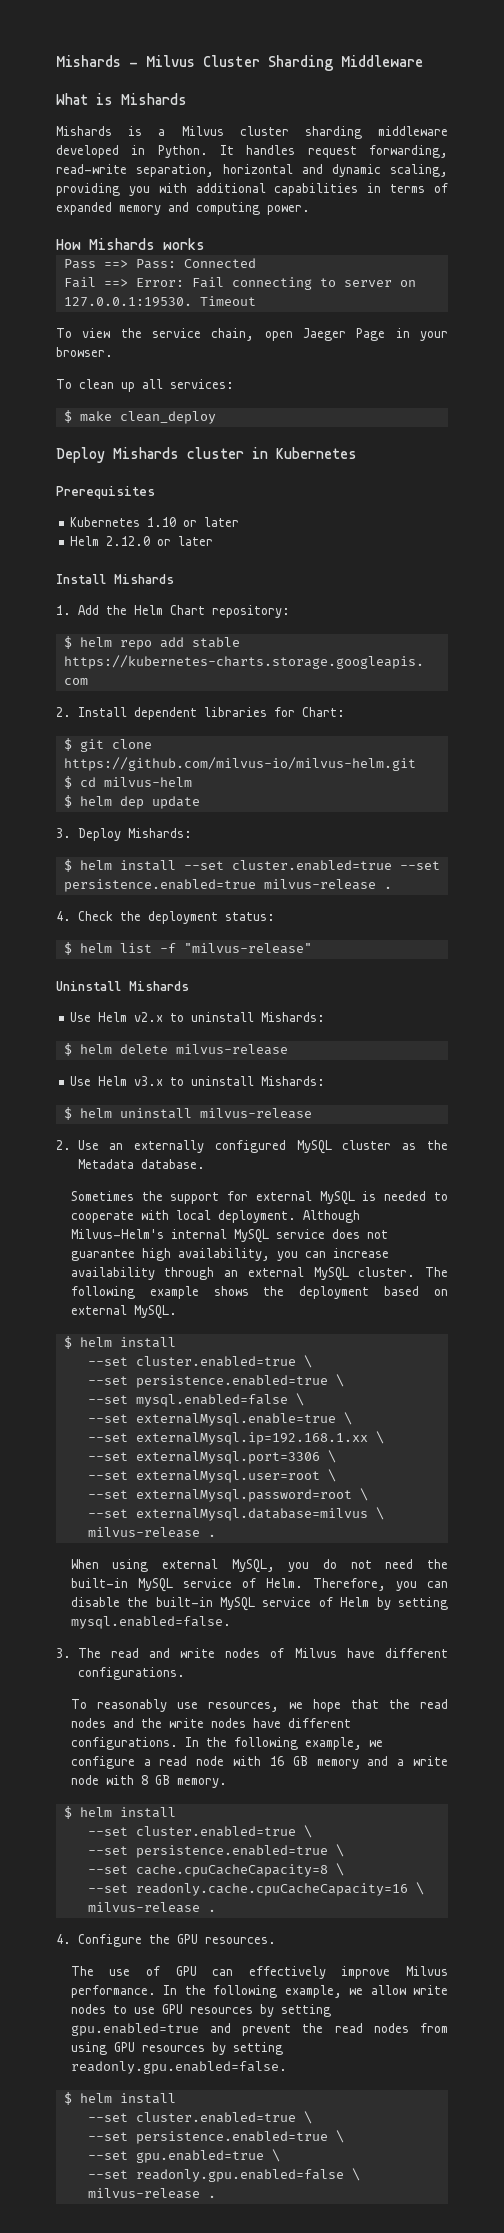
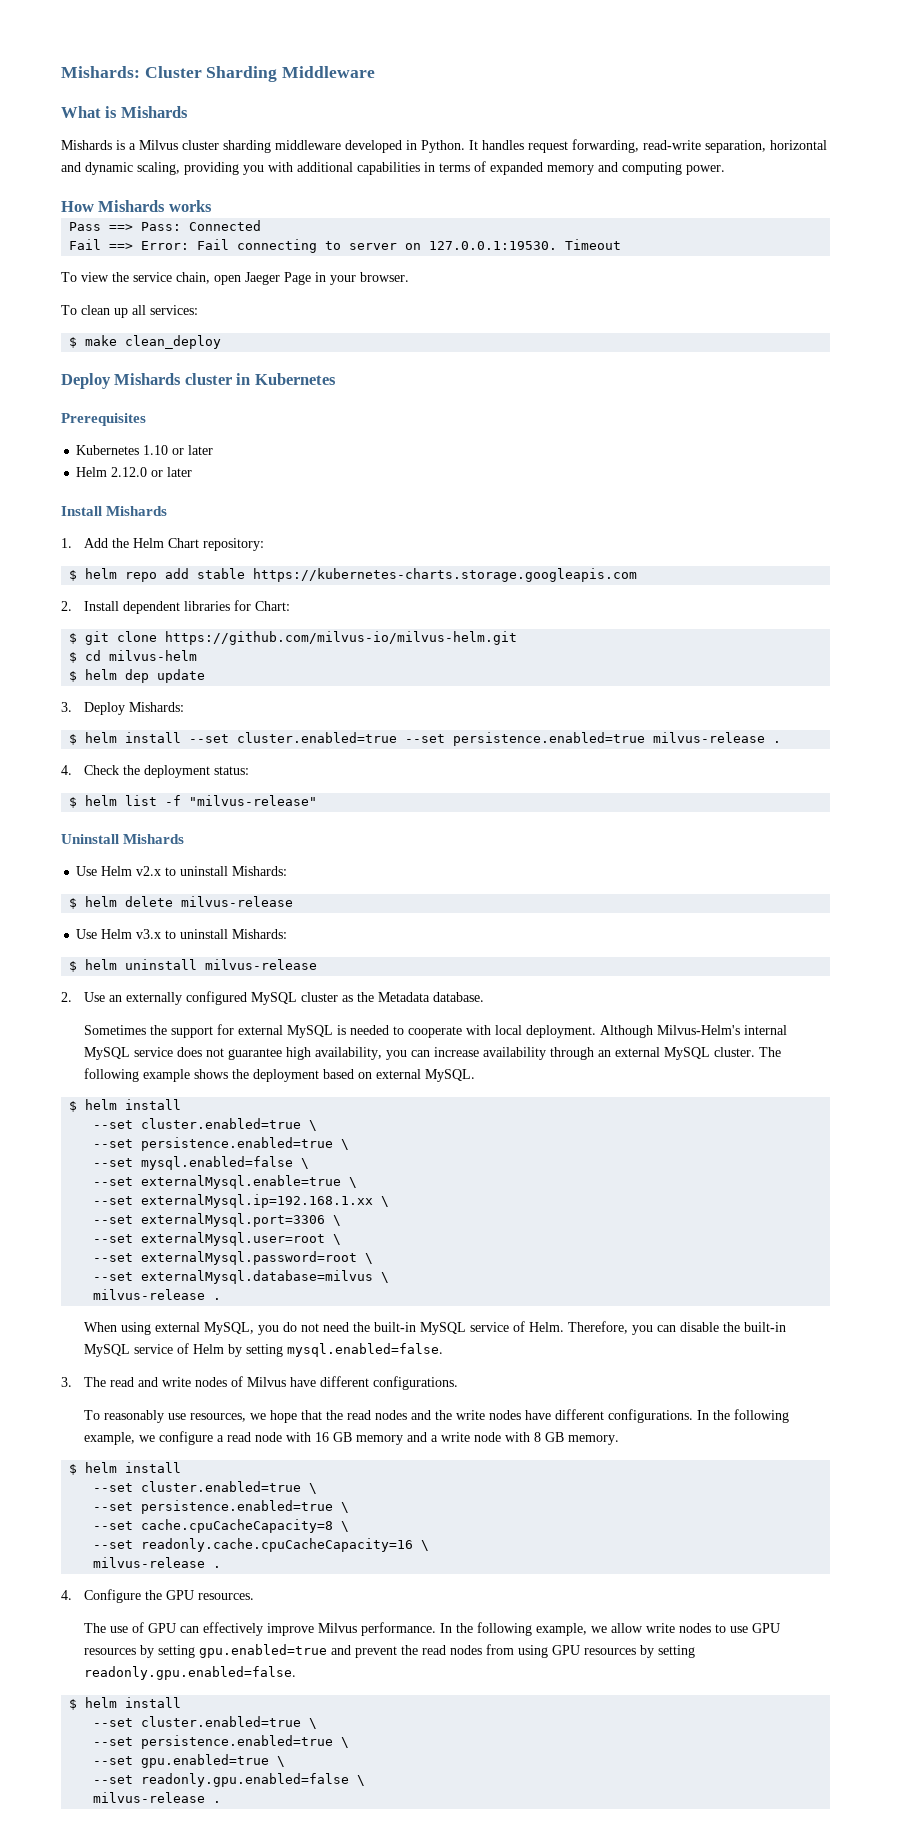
[56,55,195,67] Mishards - Milvus -> [61,66,140,78] Mishards:

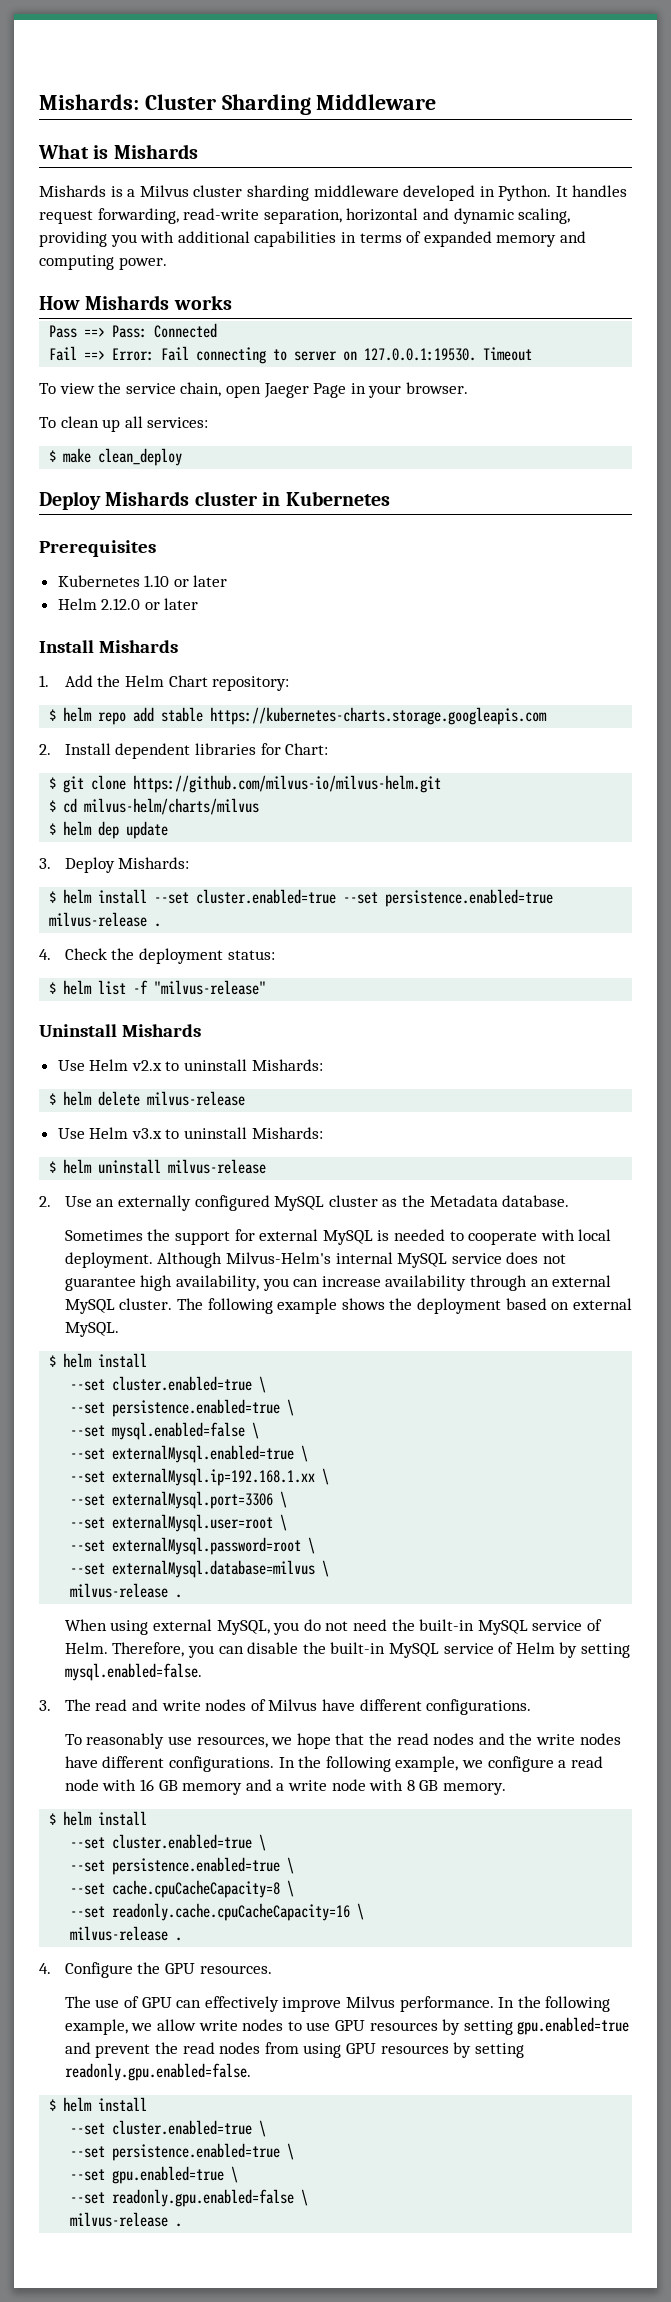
[109,650,198,661] milvus-helm -> [84,798,260,815] milvus-helm/charts/milvus
[141,1175,342,1189] externalMysql.enable=true -> [112,1445,295,1463] externalMysql.enabled=true

